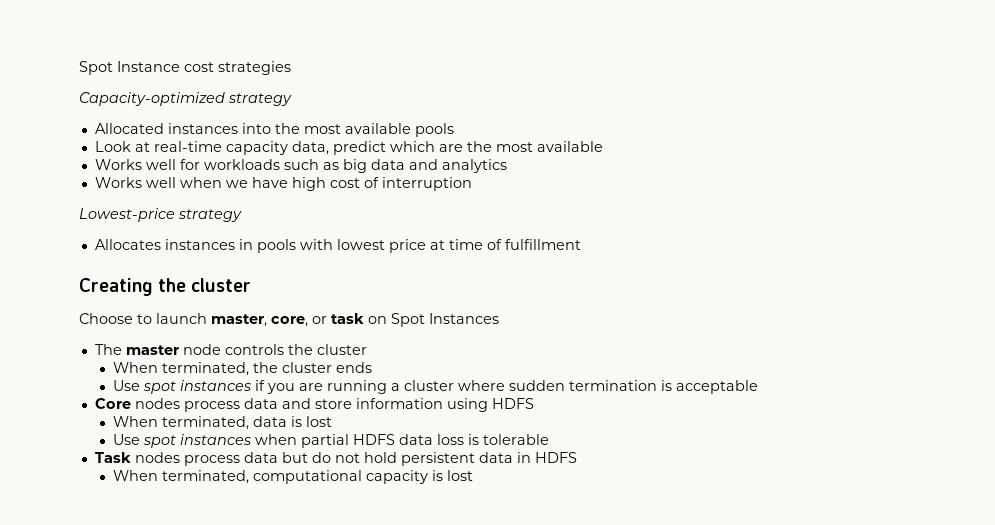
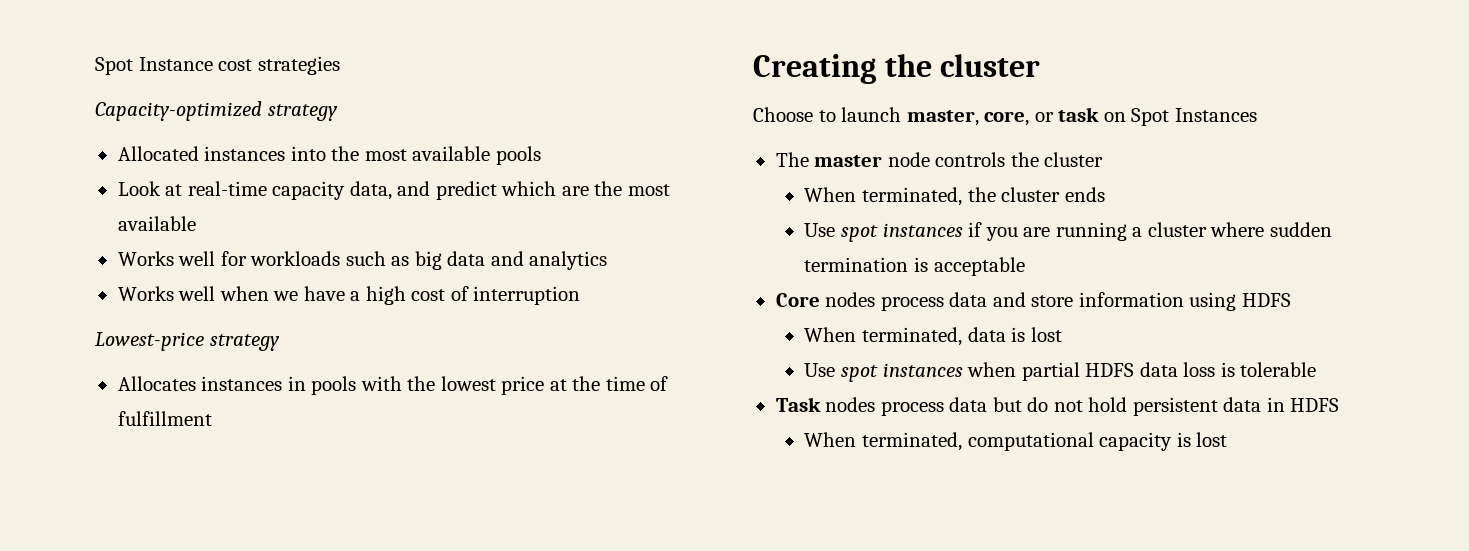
(329, 148) none -> [397,181,431,196] and
(288, 182) none -> [350,291,361,301] a
(333, 244) none -> [407,376,436,391] the
(445, 245) none -> [572,376,601,391] the

